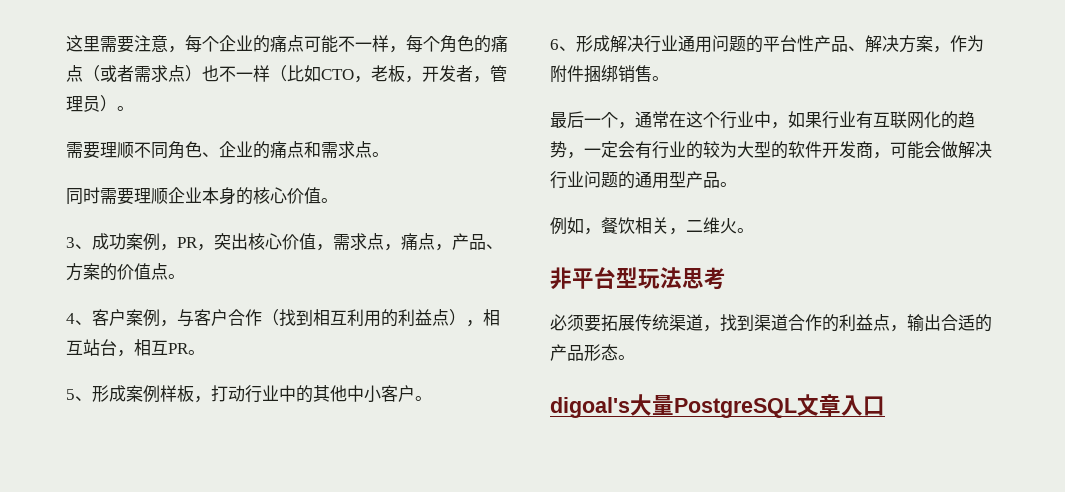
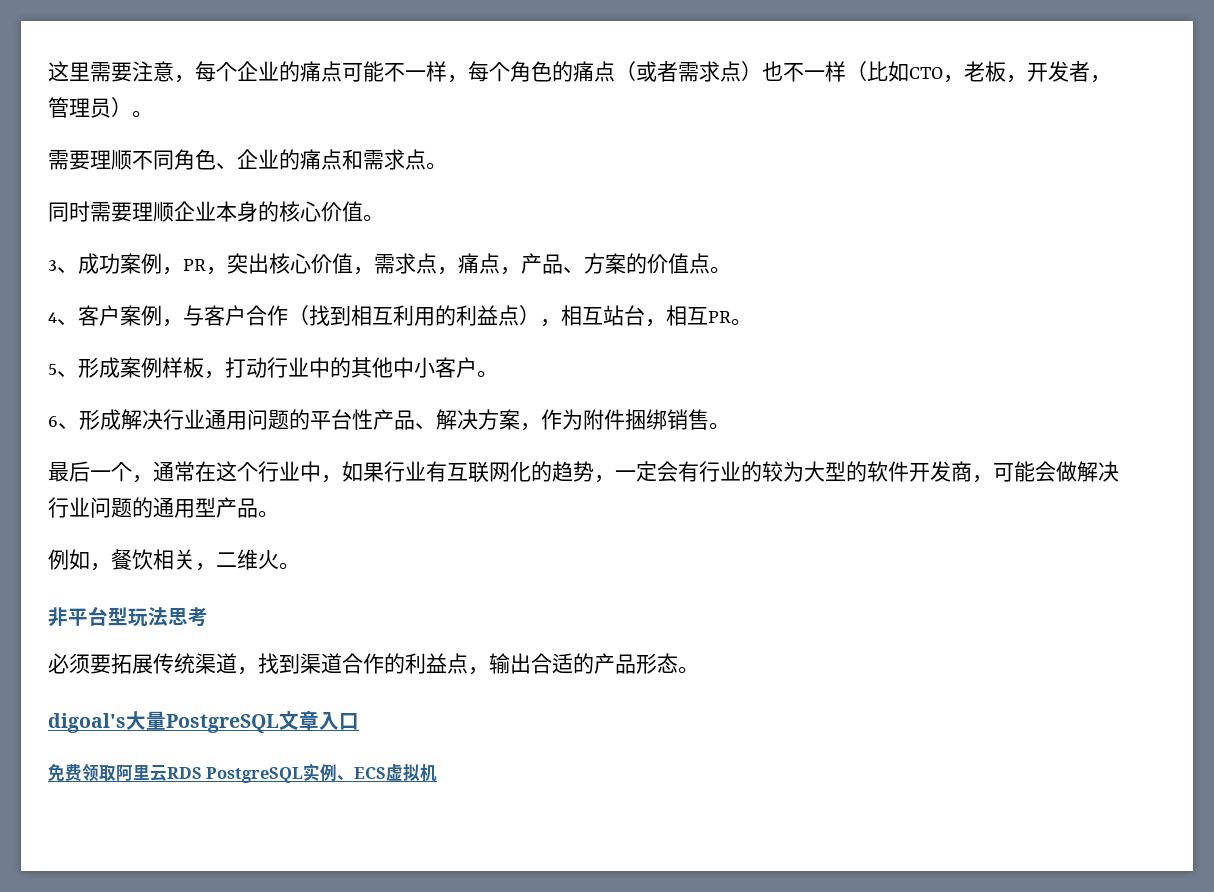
(885, 406) none -> [48,763,438,783] // 免费领取阿里云RDS PostgreSQL实例、ECS虚拟机

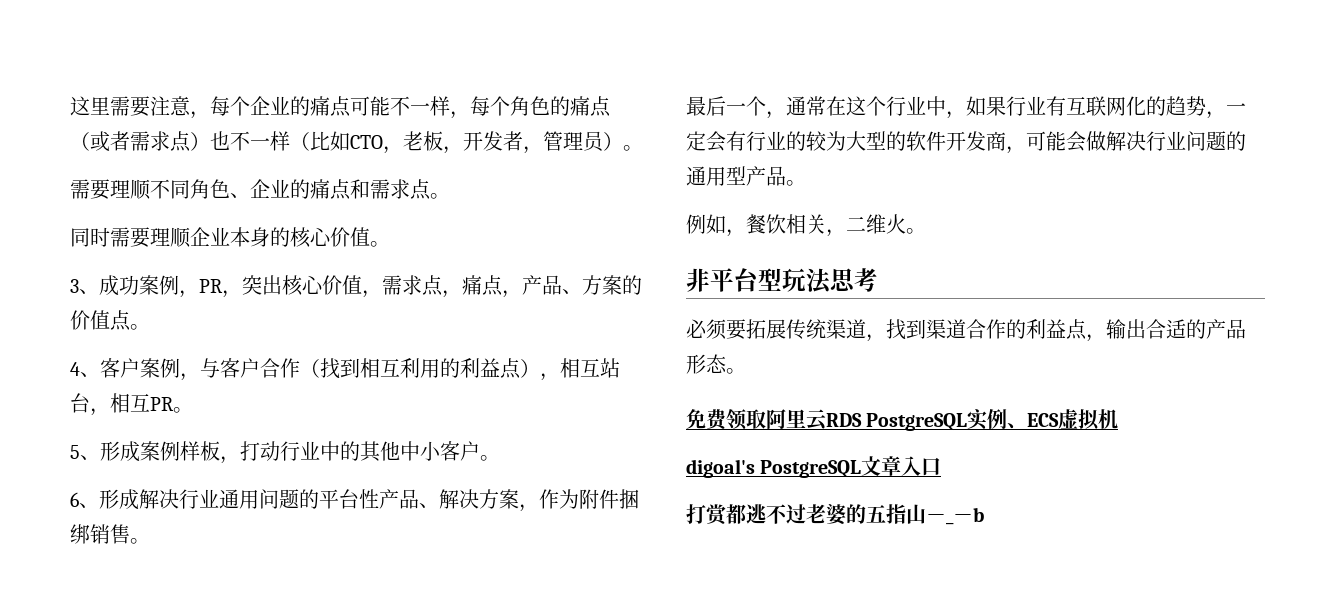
[48,711,359,733] // digoal's大量PostgreSQL文章入口 -> (746, 371) none
(438, 772) none -> [686,456,942,478] [686,504,946,526] [946,522,954,525] [953,507,984,522] // digoal's PostgreSQL文章入口 // 打赏都逃不过老婆的五指山－_－b

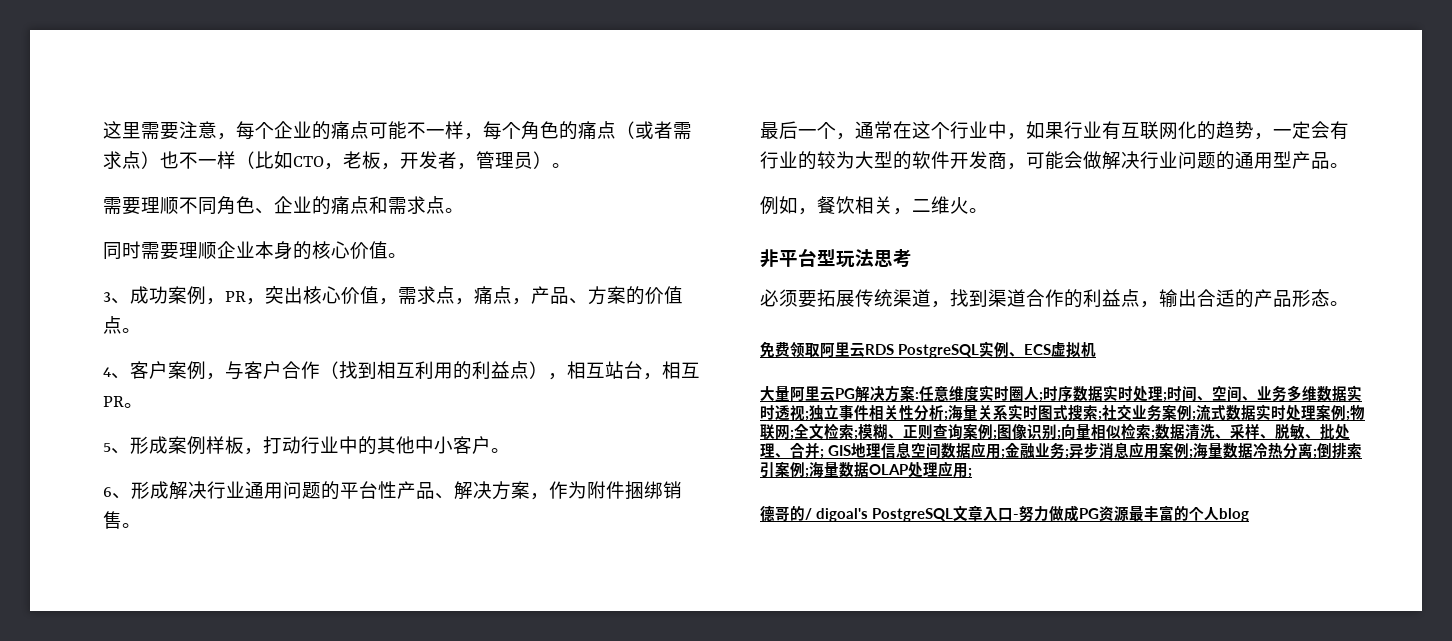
[686,456,942,478] [686,504,946,526] [946,522,954,525] [953,507,984,522] digoal's PostgreSQL文章入口 // 打赏都逃不过老婆的五指山－_－b -> [760,385,1362,402] [760,404,1365,421] [760,423,1350,440] [760,442,1362,459] [760,461,972,478] [760,505,1249,522] 大量阿里云PG解决方案:任意维度实时圈人;时序数据实时处理;时间、空间、业务多维数据实时透视;独立事件相关性分析;海量关系实时图式搜索;社交业务案例;流式数据实时处理案例;物联网;全文检索;模糊、正则查询案例;图像识别;向量相似检索;数据清洗、采样、脱敏、批处理、合并; GIS地理信息空间数据应用;金融业务;异步消息应用案例;海量数据冷热分离;倒排索引案例;海量数据OLAP处理应用; // 德哥的/ digoal's PostgreSQL文章入口-努力做成PG资源最丰富的个人blog

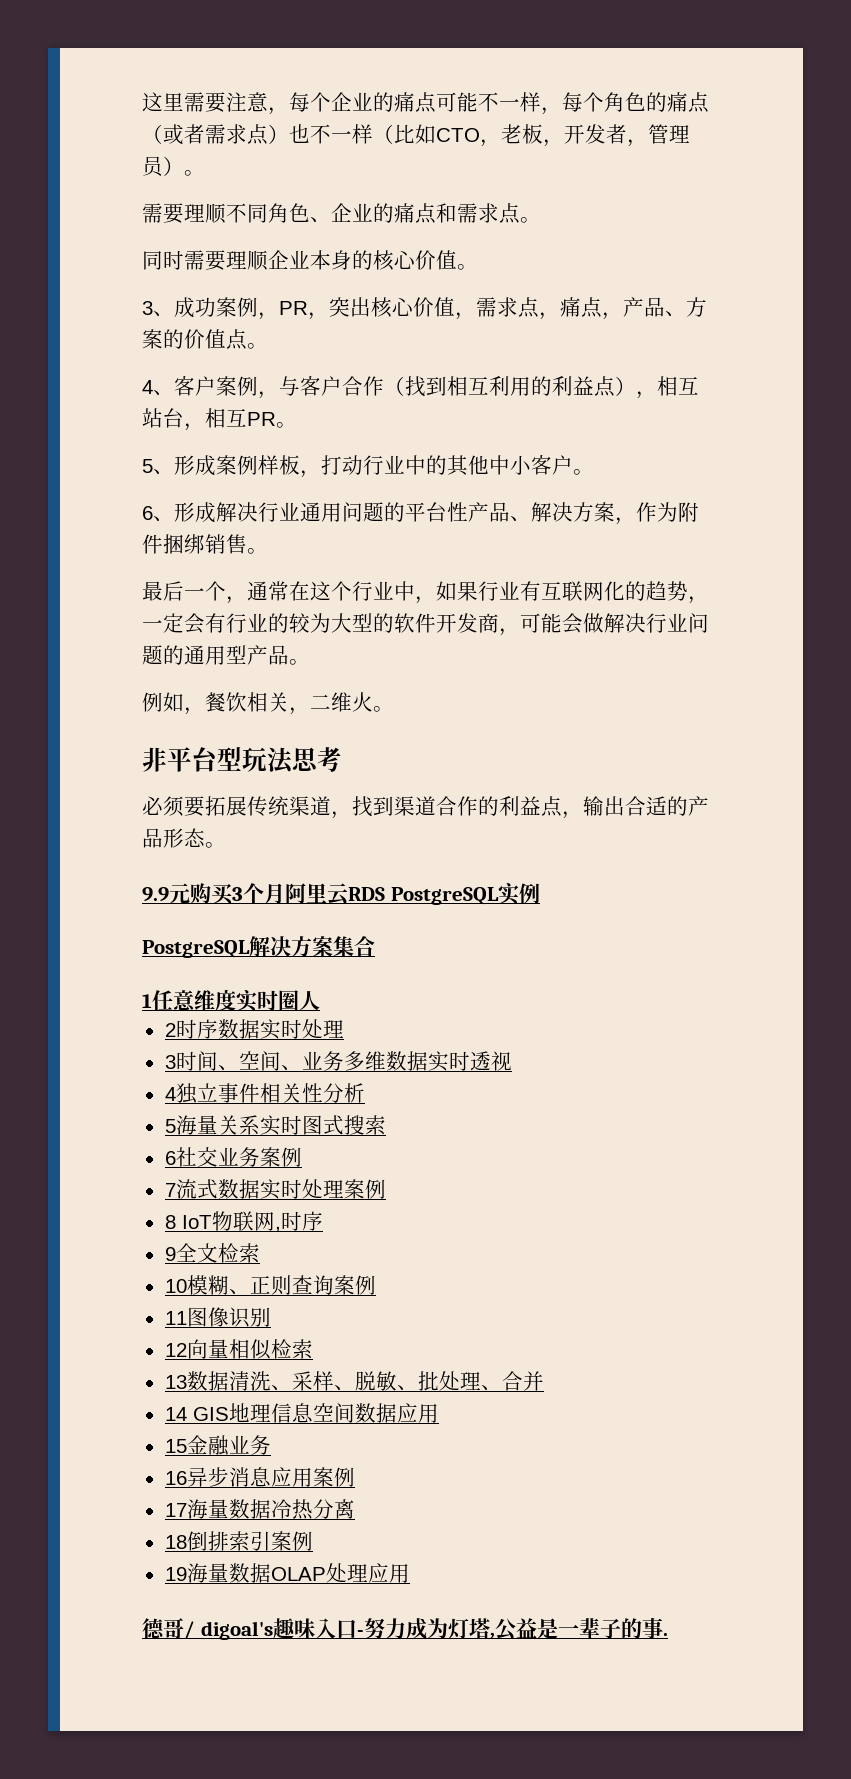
[760,341,820,358] 免费领取 -> [142,883,285,905] 9.9元购买3个月
[1009,341,1096,358] [760,385,919,402] 、ECS虚拟机 // 大量阿里云PG解决方案: -> [142,936,375,958] [142,994,152,1008] // PostgreSQL解决方案集合 // 1
[1039,392,1043,402] ; -> [164,1023,176,1037] // 2
[1163,392,1167,402] ; -> [164,1055,176,1069] // 3
[805,411,809,421] ; -> [164,1087,176,1101] // 4
[944,411,948,421] ; -> [164,1119,176,1133] // 5
[1098,411,1102,421] ; -> [164,1151,176,1165] // 6
[1192,411,1196,421] ; -> [164,1183,176,1197] // 7
[1346,404,1365,421] [760,424,794,440] ;物联网; -> [164,1211,323,1232] [164,1247,176,1261] // 8 IoT物联网,时序 // 9
[854,430,858,440] ; -> [164,1279,187,1293] // 10
[993,430,997,440] ; -> [164,1311,187,1325] // 11
[1057,430,1061,440] ; -> [164,1343,187,1357] // 12
[1151,430,1155,440] ; -> [164,1375,187,1389] // 13
[820,449,824,459] ; -> [164,1407,187,1421] // 14
[1001,449,1005,459] ; -> [164,1439,187,1453] // 15
[1065,449,1069,459] ; -> [164,1471,187,1485] // 16
[1189,449,1193,459] ; -> [164,1503,187,1517] // 17
[1313,449,1317,459] ; -> [164,1535,187,1549] // 18
[805,468,809,478] ; -> [164,1567,187,1581] // 19
[968,468,972,478] ; -> (410, 1573) none
[790,505,805,521] 的 -> (184, 1628) none
[872,505,983,522] PostgreSQL文章 -> [272,1618,315,1639] 趣味
[1049,505,1249,522] 做成PG资源最丰富的个人blog -> [405,1618,668,1641] 成为灯塔,公益是一辈子的事.

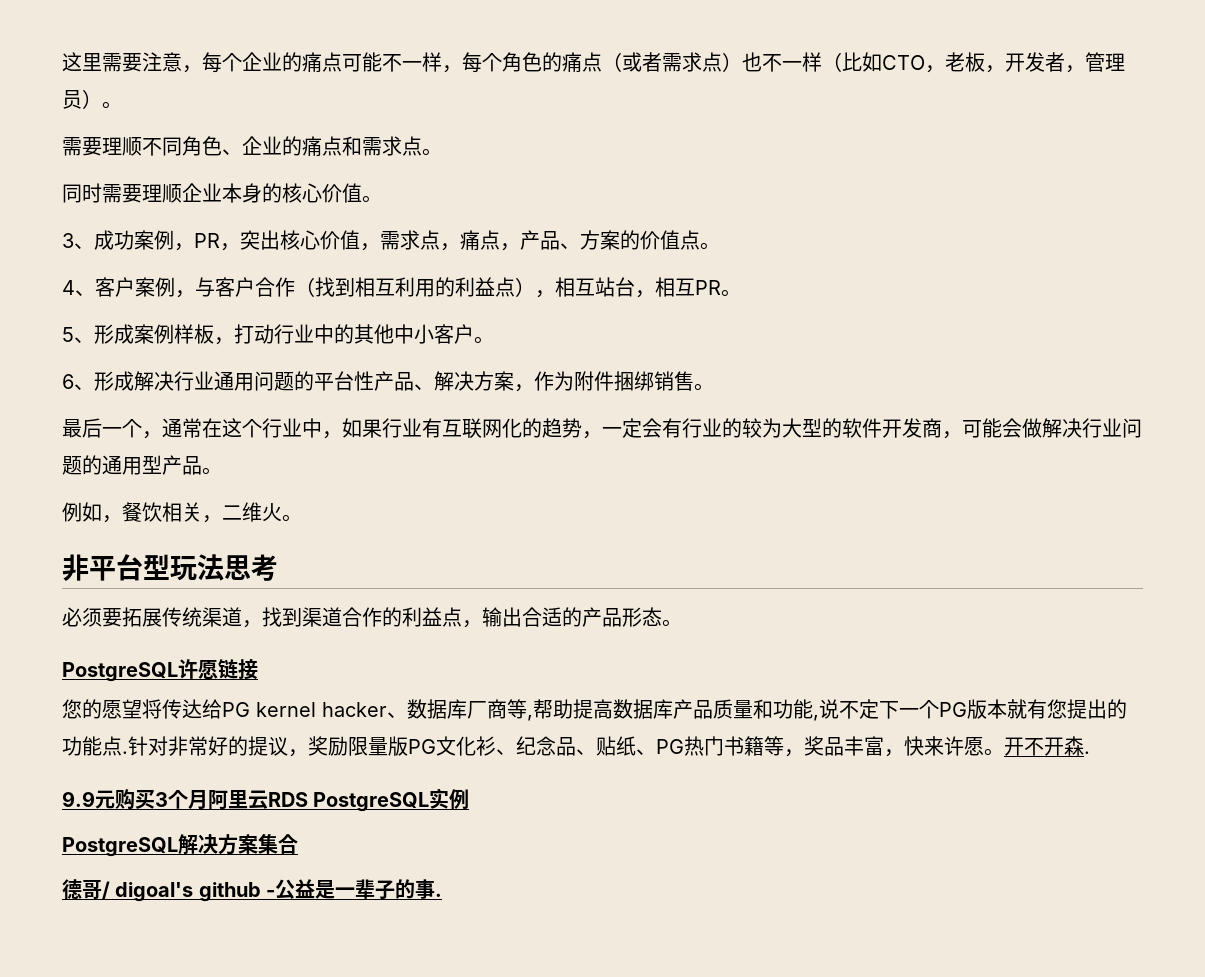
(226, 845) none -> [62,659,258,682] [62,699,1127,721] [62,736,1090,757] // PostgreSQL许愿链接 // 您的愿望将传达给PG kernel hacker、数据库厂商等,帮助提高数据库产品质量和功能,说不定下一个PG版本就有您提出的功能点.针对非常好的提议，奖励限量版PG文化衫、纪念品、贴纸、PG热门书籍等，奖品丰富，快来许愿。开不开森.
[142,989,320,1012] [164,1019,344,1040] [164,1051,512,1072] [164,1083,365,1104] [164,1115,386,1136] [164,1147,302,1167] [164,1179,386,1200] [164,1211,323,1232] [164,1243,260,1263] [164,1275,376,1295] [164,1307,271,1328] [164,1339,313,1360] [164,1371,544,1391] [164,1403,439,1423] [164,1435,271,1456] [164,1467,355,1487] [164,1499,355,1520] [164,1531,313,1551] [164,1563,410,1583] [142,1618,495,1640] 1任意维度实时圈人 // 2时序数据实时处理 // 3时间、空间、业务多维数据实时透视 // 4独立事件相关性分析 // 5海量关系实时图式搜索 // 6社交业务案例 // 7流式数据实时处理案例 // 8 IoT物联网,时序 // 9全文检索 // 10模糊、正则查询案例 // 11图像识别 // 12向量相似检索 // 13数据清洗、采样、脱敏、批处理、合并 // 14 GIS地理信息空间数据应用 // 15金融业务 // 16异步消息应用案例 // 17海量数据冷热分离 // 18倒排索引案例 // 19海量数据OLAP处理应用 // 德哥/ digoal's趣味入口-努力成为灯塔, -> [62,879,276,902] 德哥/ digoal's github -

